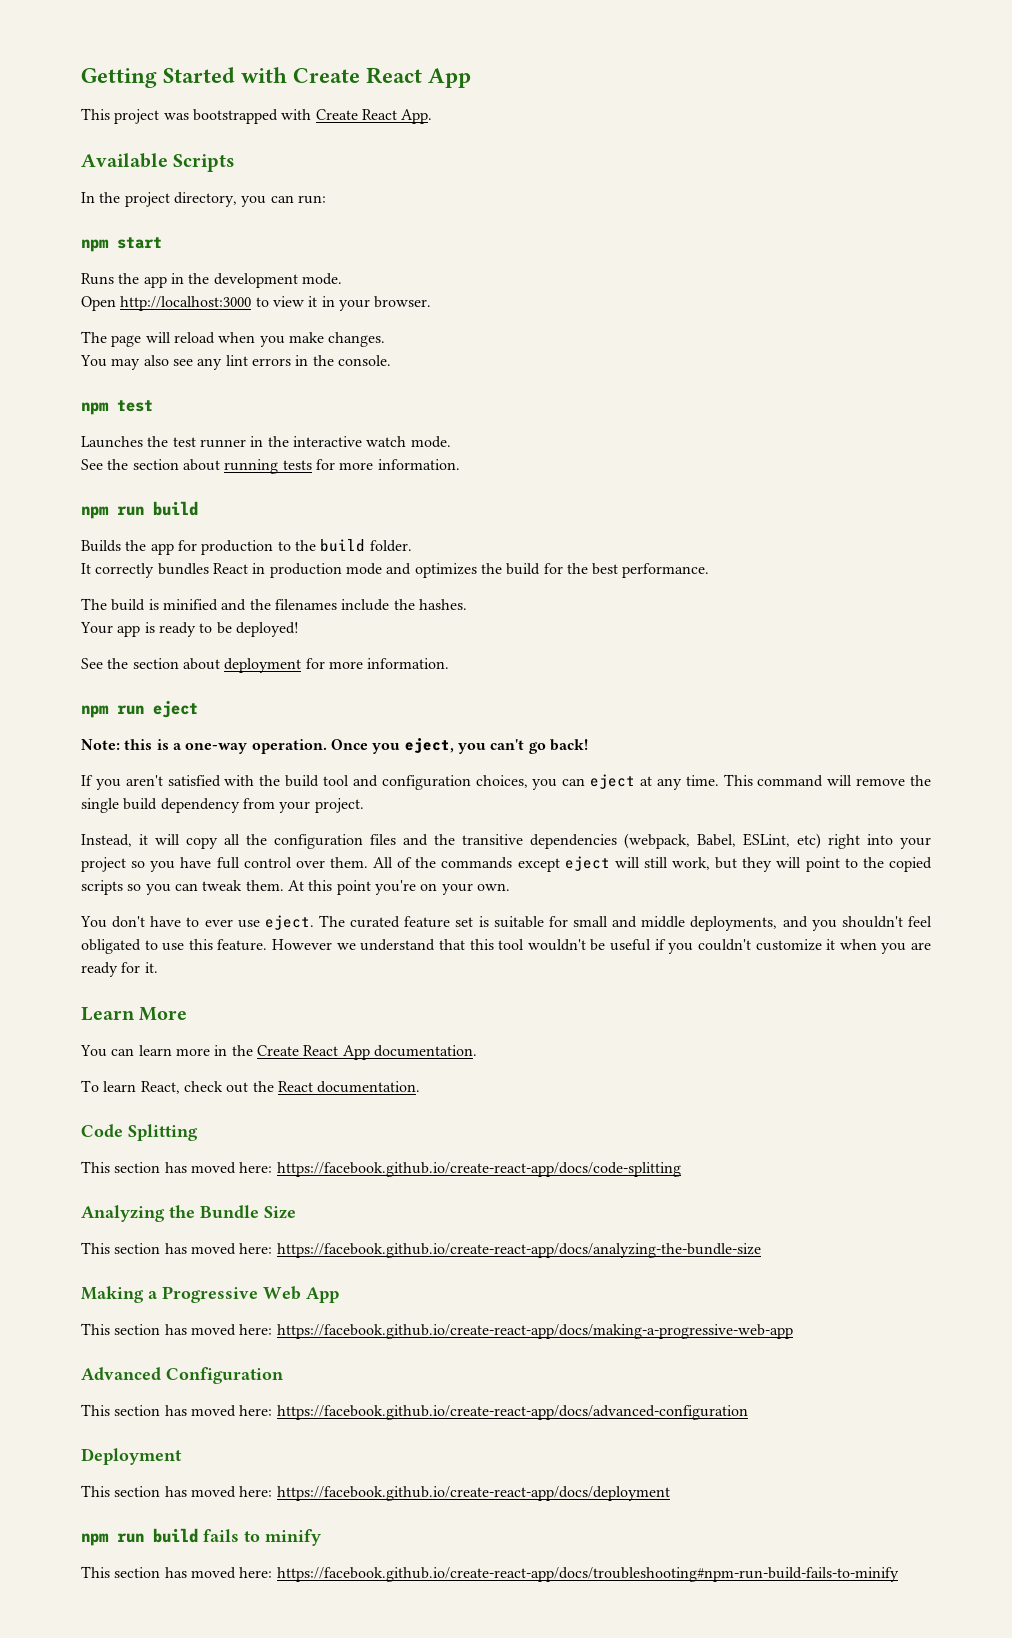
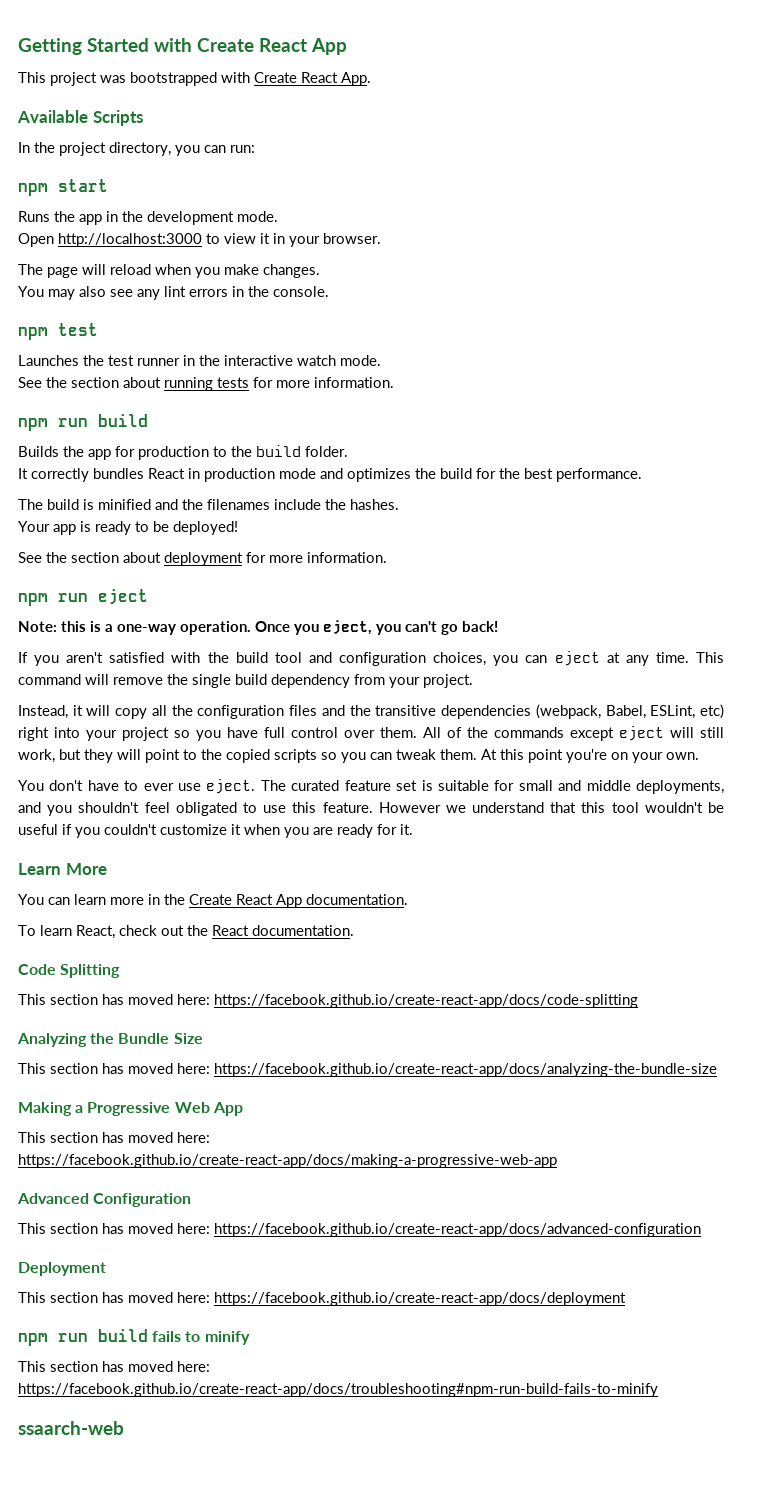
(899, 1574) none -> [18,1421,124,1435] // ssaarch-web

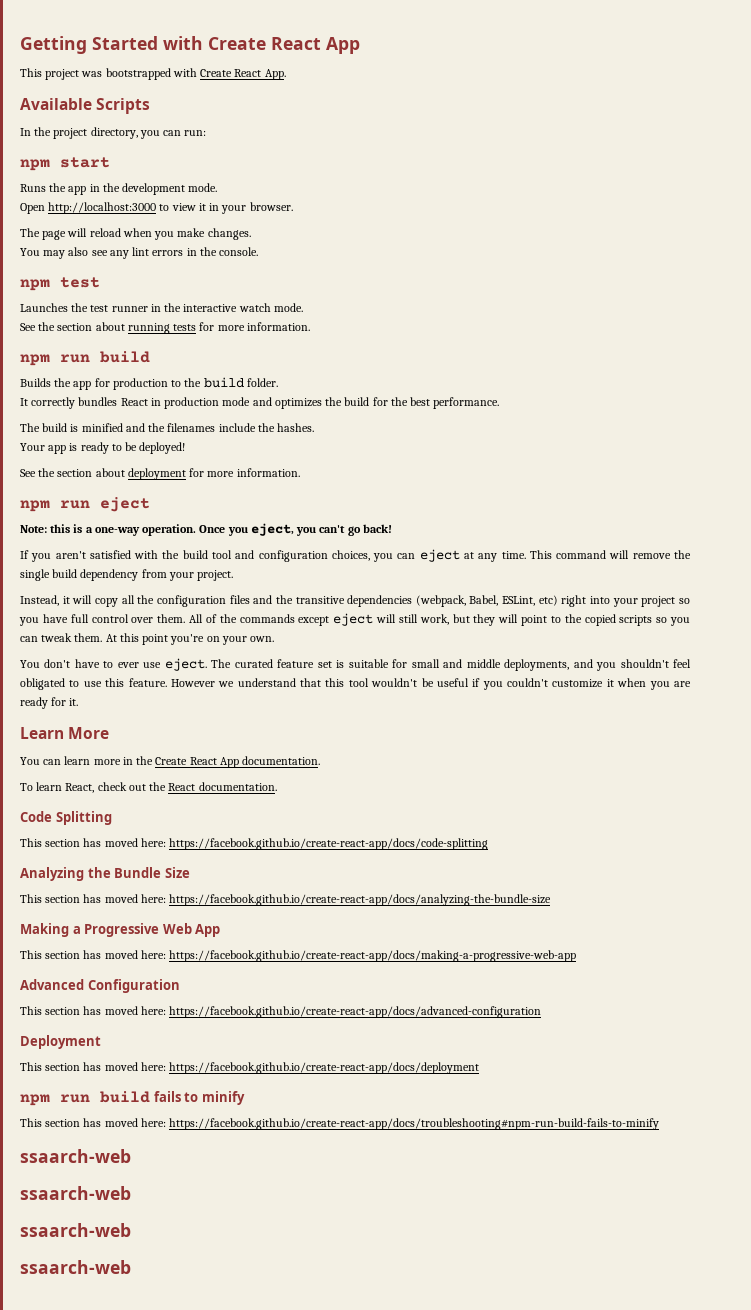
(124, 1428) none -> [20,1186,131,1200] [20,1223,131,1237] [20,1260,131,1274] // ssaarch-web // ssaarch-web // ssaarch-web

